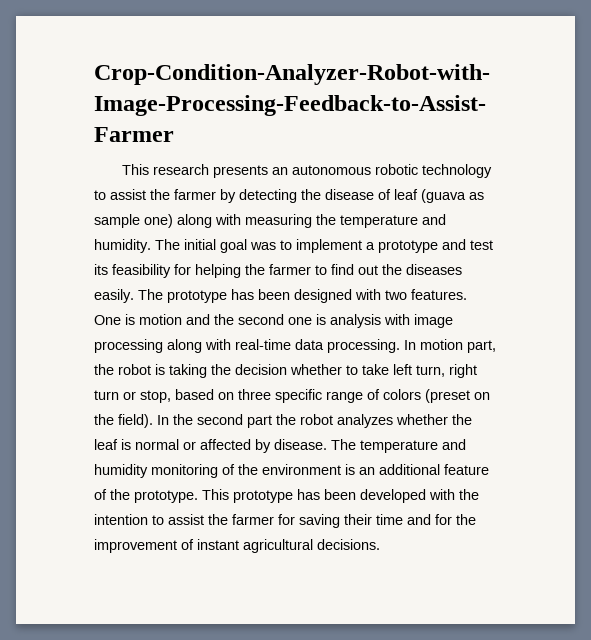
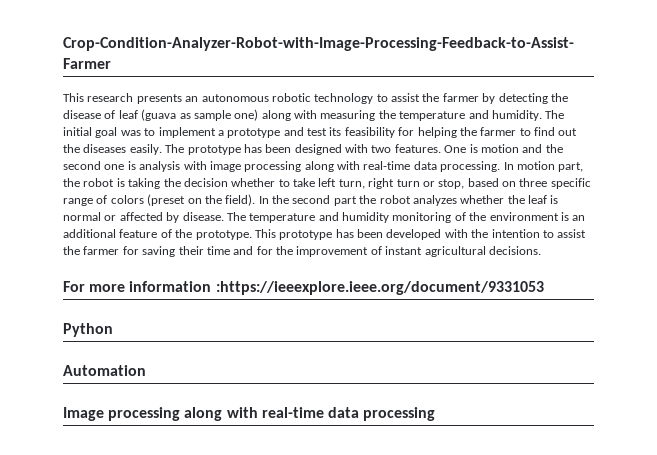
(380, 544) none -> [63,281,544,295] [63,323,113,337] [63,365,146,376] [63,407,436,421] // For more information :https://ieeexplore.ieee.org/document/9331053 // Python // Automation // Image processing along with real-time data processing

